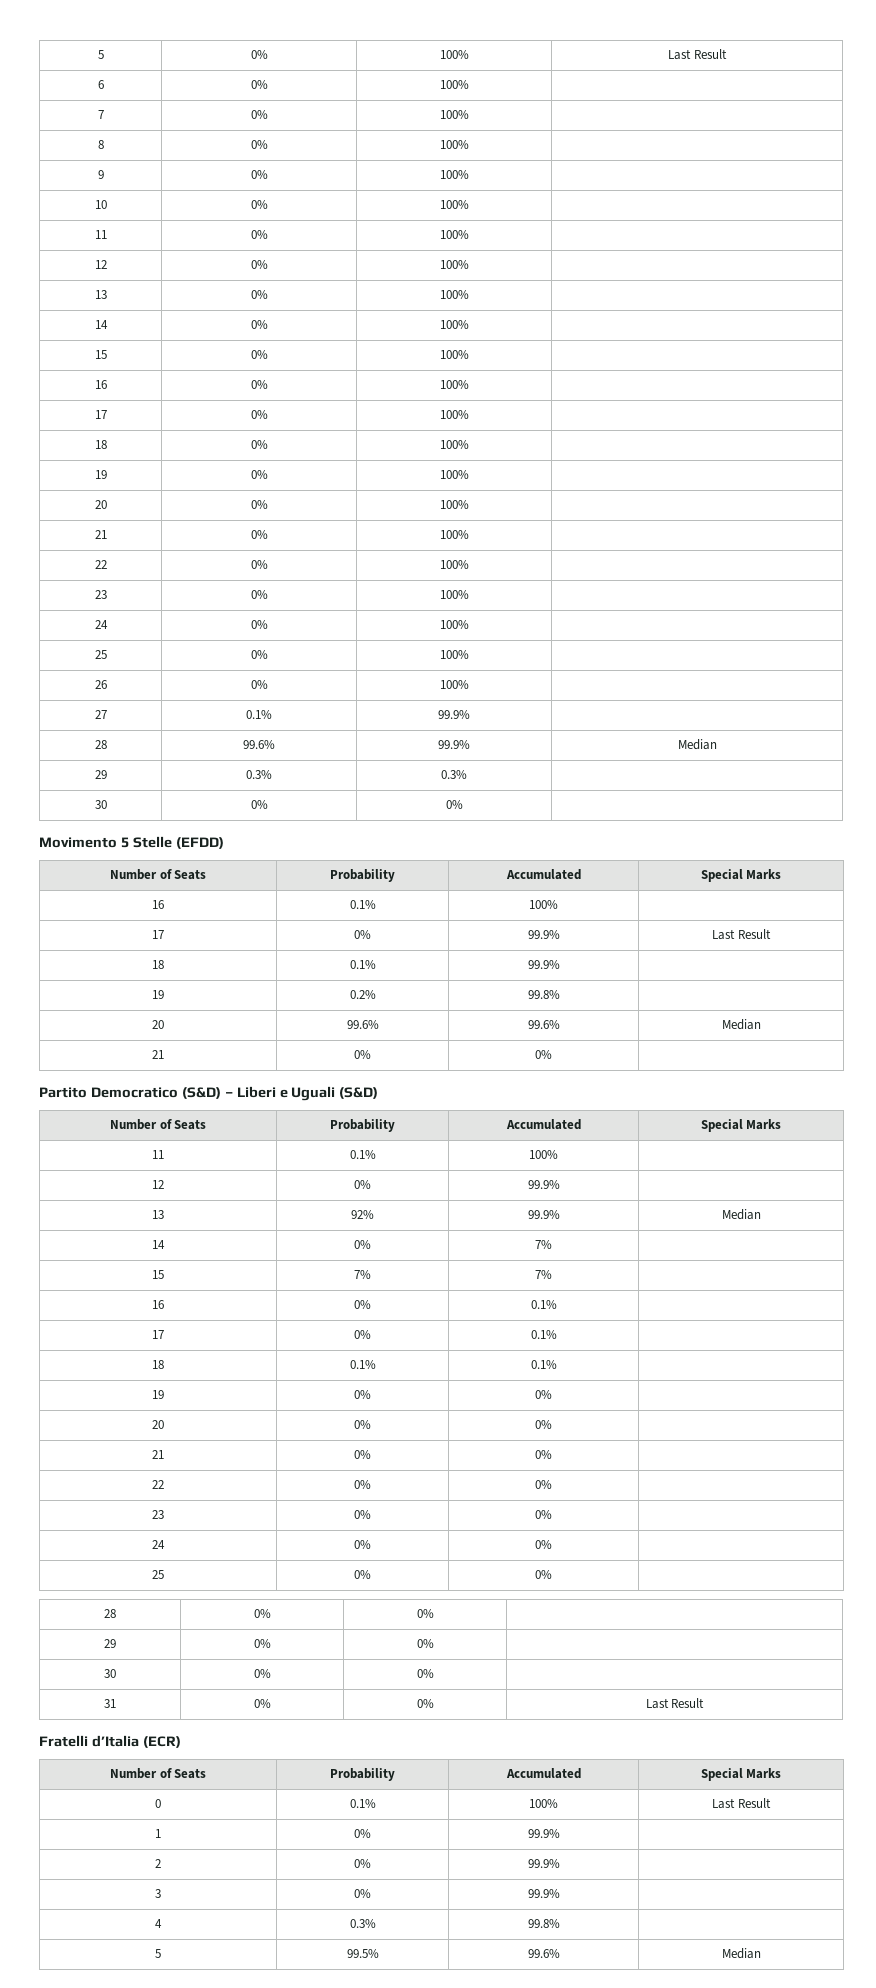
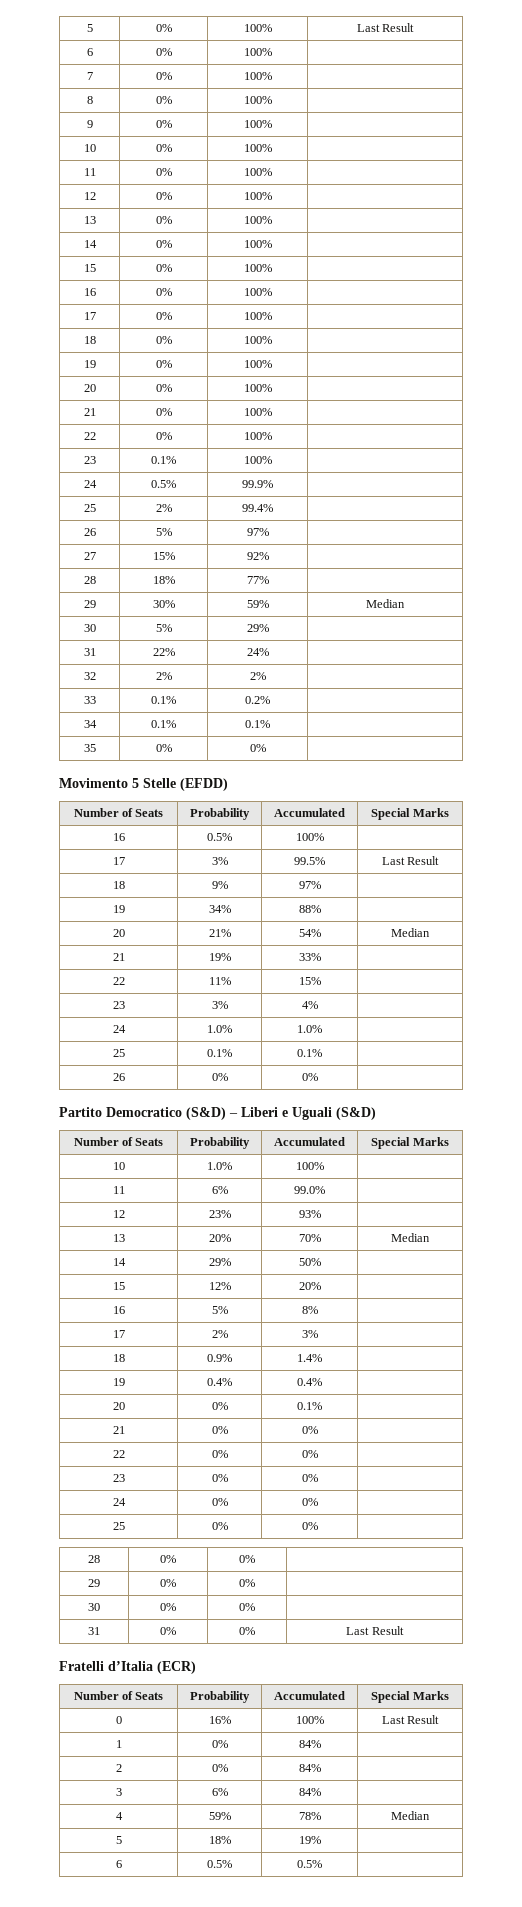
[250,590,268,599] 0% -> [151,456,176,464] 0.1%
[250,620,268,629] [439,620,469,629] [94,650,107,659] [250,650,268,659] [439,650,469,659] [94,680,107,689] [250,680,268,689] [439,680,469,689] 0% | 100% | // 25 | 0% | 100% | // 26 | 0% | 100% -> [151,480,176,488] [242,480,273,488] [83,504,96,512] [155,504,172,512] [242,504,273,512] [83,528,96,536] [155,528,172,536] [246,528,269,536] 0.5% | 99.9% | // 25 | 2% | 99.4% | // 26 | 5% | 97%
[246,710,272,719] [438,710,470,719] [94,740,107,749] [243,740,275,749] [438,740,470,749] [677,739,717,750] [94,770,107,779] [246,770,272,779] [441,770,467,779] [94,800,107,809] 0.1% | 99.9% | // 28 | 99.6% | 99.9% | Median // 29 | 0.3% | 0.3% | // 30 -> [152,552,175,560] [246,552,269,560] [83,576,96,584] [152,576,175,584] [246,576,269,584] [83,600,96,608] [152,600,175,608] [246,600,269,608] [366,599,405,608] [83,624,96,632] [155,624,172,632] [246,624,269,632] [83,648,96,656] [152,648,175,656] [246,648,269,656] [83,672,96,680] [155,672,172,680] [249,672,266,680] [83,696,96,704] [151,696,176,704] [245,696,270,704] [83,720,97,728] [151,720,176,728] [245,720,270,728] [83,744,96,752] 15% | 92% | // 28 | 18% | 77% | // 29 | 30% | 59% | Median // 30 | 5% | 29% | // 31 | 22% | 24% | // 32 | 2% | 2% | // 33 | 0.1% | 0.2% | // 34 | 0.1% | 0.1% | // 35
[349,900,376,909] [529,900,558,909] [152,930,164,939] [354,930,371,939] [527,930,560,939] 0.1% | 100% | // 17 | 0% | 99.9% -> [207,833,232,841] [295,833,324,841] [112,857,125,865] [211,857,228,865] [294,857,325,865] 0.5% | 100% | // 17 | 3% | 99.5%
[349,960,376,969] [527,960,560,969] [152,990,164,999] [349,990,376,999] [527,990,560,999] [152,1020,164,1029] [346,1020,379,1029] [527,1020,560,1029] 0.1% | 99.9% | // 19 | 0.2% | 99.8% | // 20 | 99.6% | 99.6% -> [211,881,228,889] [298,881,321,889] [112,905,125,913] [208,905,231,913] [298,905,321,913] [112,929,125,937] [208,929,231,937] [298,929,321,937] 9% | 97% | // 19 | 34% | 88% | // 20 | 21% | 54%
(164, 1054) none -> [208,953,231,961] [298,953,321,961] [112,977,125,985] [208,977,231,985] [298,977,321,985] [112,1001,125,1009] [211,1001,228,1009] [301,1001,318,1009] [112,1025,126,1033] [207,1025,232,1033] [297,1025,322,1033] [112,1049,125,1057] [207,1049,232,1057] [297,1049,322,1057] [112,1073,125,1081] | 19% | 33% | // 22 | 11% | 15% | // 23 | 3% | 4% | // 24 | 1.0% | 1.0% | // 25 | 0.1% | 0.1% | // 26
[152,1150,164,1159] [349,1150,376,1159] [529,1150,558,1159] [152,1180,164,1189] [354,1180,371,1189] [527,1180,560,1189] [152,1210,164,1219] [351,1210,374,1219] [527,1210,560,1219] 11 | 0.1% | 100% | // 12 | 0% | 99.9% | // 13 | 92% | 99.9% -> [112,1162,125,1170] [207,1162,232,1170] [295,1162,324,1170] [112,1186,125,1194] [211,1186,228,1194] [294,1186,325,1194] [112,1210,125,1218] [208,1210,231,1218] [298,1210,321,1218] [112,1234,125,1242] [208,1234,231,1242] [298,1234,321,1242] 10 | 1.0% | 100% | // 11 | 6% | 99.0% | // 12 | 23% | 93% | // 13 | 20% | 70%
[354,1240,371,1249] [535,1240,552,1249] [152,1270,164,1279] [354,1270,371,1279] [535,1270,552,1279] [152,1300,164,1309] [354,1300,371,1309] [530,1300,557,1309] [152,1330,164,1339] [354,1330,371,1339] [530,1330,557,1339] [152,1360,164,1369] [349,1360,376,1369] [530,1360,557,1369] [152,1390,164,1399] [354,1390,371,1399] [535,1390,552,1399] [152,1420,164,1429] [354,1420,371,1429] [535,1420,552,1429] 0% | 7% | // 15 | 7% | 7% | // 16 | 0% | 0.1% | // 17 | 0% | 0.1% | // 18 | 0.1% | 0.1% | // 19 | 0% | 0% | // 20 | 0% | 0% -> [208,1258,231,1266] [298,1258,321,1266] [112,1282,125,1290] [208,1282,231,1290] [298,1282,321,1290] [112,1306,125,1314] [211,1306,228,1314] [301,1306,318,1314] [112,1330,125,1338] [211,1330,228,1338] [301,1330,318,1338] [112,1354,125,1362] [207,1354,232,1362] [297,1354,322,1362] [112,1378,125,1386] [207,1378,232,1386] [297,1378,322,1386] [112,1402,125,1410] [211,1402,228,1410] [297,1402,322,1410] 29% | 50% | // 15 | 12% | 20% | // 16 | 5% | 8% | // 17 | 2% | 3% | // 18 | 0.9% | 1.4% | // 19 | 0.4% | 0.4% | // 20 | 0% | 0.1%
[349,1799,376,1808] 0.1% -> [208,1716,231,1724] 16%
[527,1829,560,1838] 99.9% -> [298,1740,321,1748] 84%
[527,1859,560,1868] 99.9% -> [298,1764,321,1772] 84%
[354,1889,371,1898] [527,1889,560,1898] 0% | 99.9% -> [211,1788,228,1796] [298,1788,321,1796] 6% | 84%
[349,1919,376,1928] [527,1919,560,1928] [155,1949,161,1958] [346,1949,379,1958] [527,1949,560,1958] [721,1948,761,1959] 0.3% | 99.8% | // 5 | 99.5% | 99.6% | Median -> [208,1812,231,1820] [298,1812,321,1820] [391,1811,430,1820] [115,1836,122,1844] [208,1836,231,1844] [298,1836,321,1844] [115,1860,122,1868] [207,1860,232,1868] [297,1860,322,1868] 59% | 78% | Median // 5 | 18% | 19% | // 6 | 0.5% | 0.5% |

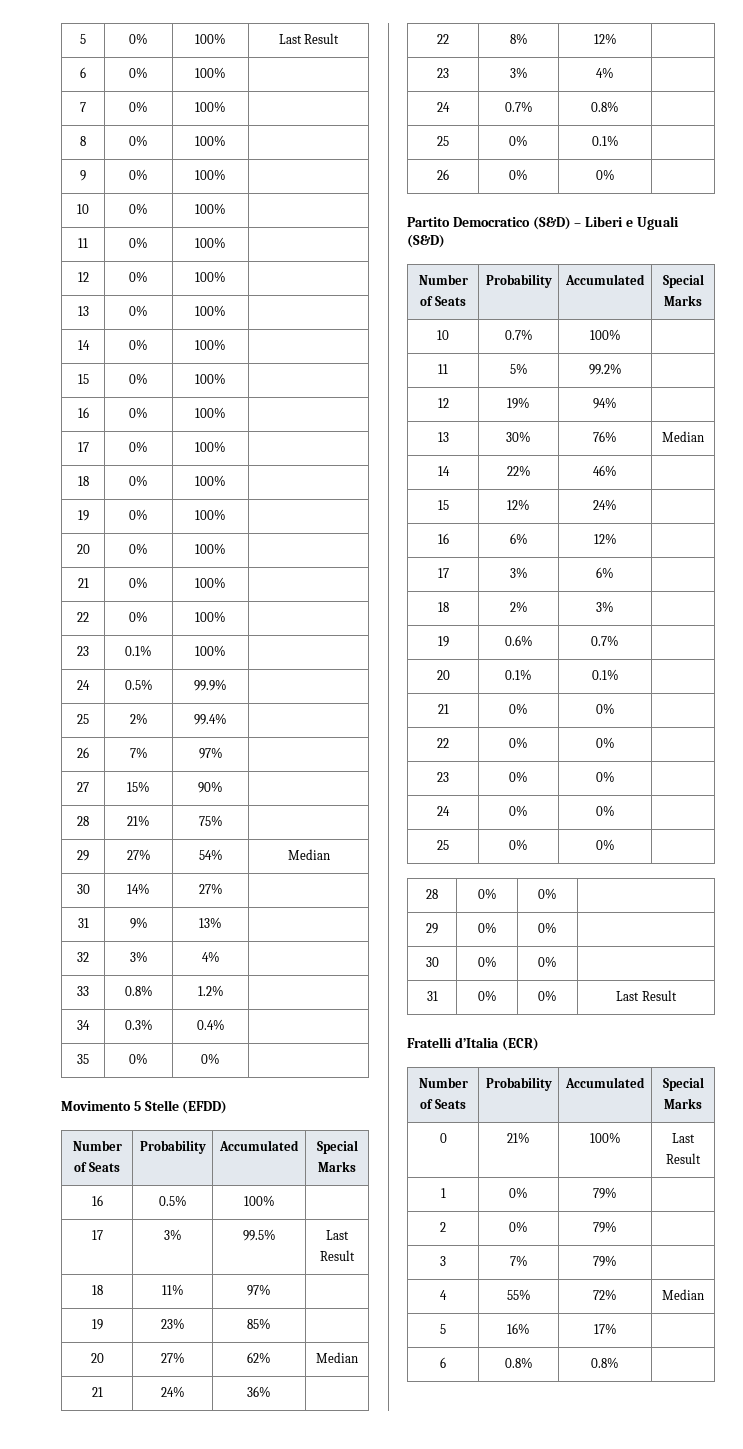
[155,528,172,536] 5% -> [129,747,148,758] 7%
[246,552,269,560] [83,576,96,584] [152,576,175,584] [246,576,269,584] [83,600,96,608] [152,600,175,608] [246,600,269,608] 92% | // 28 | 18% | 77% | // 29 | 30% | 59% -> [198,781,223,793] [77,816,89,826] [127,815,150,826] [198,815,223,826] [77,850,89,861] [126,849,151,860] [198,849,223,860] 90% | // 28 | 21% | 75% | // 29 | 27% | 54%
[155,624,172,632] [246,624,269,632] [83,648,96,656] [152,648,175,656] [246,648,269,656] 5% | 29% | // 31 | 22% | 24% -> [127,883,150,894] [198,883,223,894] [77,918,89,928] [129,917,148,929] [199,917,222,928] 14% | 27% | // 31 | 9% | 13%
[155,672,172,680] [249,672,266,680] 2% | 2% -> [129,951,148,962] [201,951,220,962] 3% | 4%
[151,696,176,704] [245,696,270,704] 0.1% | 0.2% -> [124,985,153,996] [197,985,224,996] 0.8% | 1.2%
[151,720,176,728] [245,720,270,728] 0.1% | 0.1% -> [124,1019,153,1030] [196,1019,225,1030] 0.3% | 0.4%
[211,881,228,889] 9% -> [161,1284,184,1295] 11%
[208,905,231,913] [298,905,321,913] [112,929,125,937] [208,929,231,937] [298,929,321,937] 34% | 88% | // 20 | 21% | 54% -> [160,1318,185,1329] [247,1318,271,1329] [90,1353,104,1363] [160,1352,185,1363] [247,1352,271,1363] 23% | 85% | // 20 | 27% | 62%
[208,953,231,961] [298,953,321,961] [112,977,125,985] [208,977,231,985] [298,977,321,985] 19% | 33% | // 22 | 11% | 15% -> [160,1386,185,1397] [247,1386,271,1397] [437,34,449,44] [509,33,528,44] [593,33,617,44] 24% | 36% | // 22 | 8% | 12%
[207,1025,232,1033] [297,1025,322,1033] [112,1049,125,1057] [207,1049,232,1057] 1.0% | 1.0% | // 25 | 0.1% -> [504,101,533,112] [591,101,619,112] [437,136,449,146] [509,135,528,146] 0.7% | 0.8% | // 25 | 0%
[207,1162,232,1170] [295,1162,324,1170] [112,1186,125,1194] [211,1186,228,1194] [294,1186,325,1194] [112,1210,125,1218] [208,1210,231,1218] [298,1210,321,1218] [112,1234,125,1242] [208,1234,231,1242] [298,1234,321,1242] 1.0% | 100% | // 11 | 6% | 99.0% | // 12 | 23% | 93% | // 13 | 20% | 70% -> [504,329,533,340] [589,329,621,340] [438,364,448,374] [509,363,528,374] [588,363,622,375] [437,398,449,408] [507,397,530,409] [593,397,617,409] [437,432,449,442] [506,431,531,442] [593,431,617,442] 0.7% | 100% | // 11 | 5% | 99.2% | // 12 | 19% | 94% | // 13 | 30% | 76%
[208,1258,231,1266] [298,1258,321,1266] 29% | 50% -> [506,465,531,476] [593,465,617,476] 22% | 46%
[298,1282,321,1290] [112,1306,125,1314] [211,1306,228,1314] [301,1306,318,1314] [112,1330,125,1338] 20% | // 16 | 5% | 8% | // 17 -> [593,499,617,510] [437,533,449,544] [509,533,528,544] [593,533,617,544] [437,568,449,578] [509,567,528,578] [596,567,614,578] [437,602,449,612] 24% | // 16 | 6% | 12% | // 17 | 3% | 6% | // 18
[112,1354,125,1362] [207,1354,232,1362] [297,1354,322,1362] [112,1378,125,1386] [207,1378,232,1386] [297,1378,322,1386] [112,1402,125,1410] [211,1402,228,1410] // 18 | 0.9% | 1.4% | // 19 | 0.4% | 0.4% | // 20 | 0% -> [437,636,449,647] [504,635,533,646] [591,635,619,646] [436,670,450,680] [505,669,532,680] // 19 | 0.6% | 0.7% | // 20 | 0.1%
[208,1716,231,1724] 16% -> [507,1132,530,1143] 21%
[298,1740,321,1748] 84% -> [593,1187,617,1199] 79%
[298,1764,321,1772] 84% -> [593,1221,617,1233] 79%
[211,1788,228,1796] [298,1788,321,1796] 6% | 84% -> [509,1255,528,1266] [593,1255,617,1267] 7% | 79%
[208,1812,231,1820] [298,1812,321,1820] 59% | 78% -> [506,1289,531,1300] [593,1289,617,1300] 55% | 72%
[208,1836,231,1844] [298,1836,321,1844] [115,1860,122,1868] [207,1860,232,1868] [297,1860,322,1868] 18% | 19% | // 6 | 0.5% | 0.5% -> [507,1323,530,1334] [593,1323,617,1334] [440,1357,446,1368] [504,1357,533,1368] [591,1357,619,1368] 16% | 17% | // 6 | 0.8% | 0.8%

